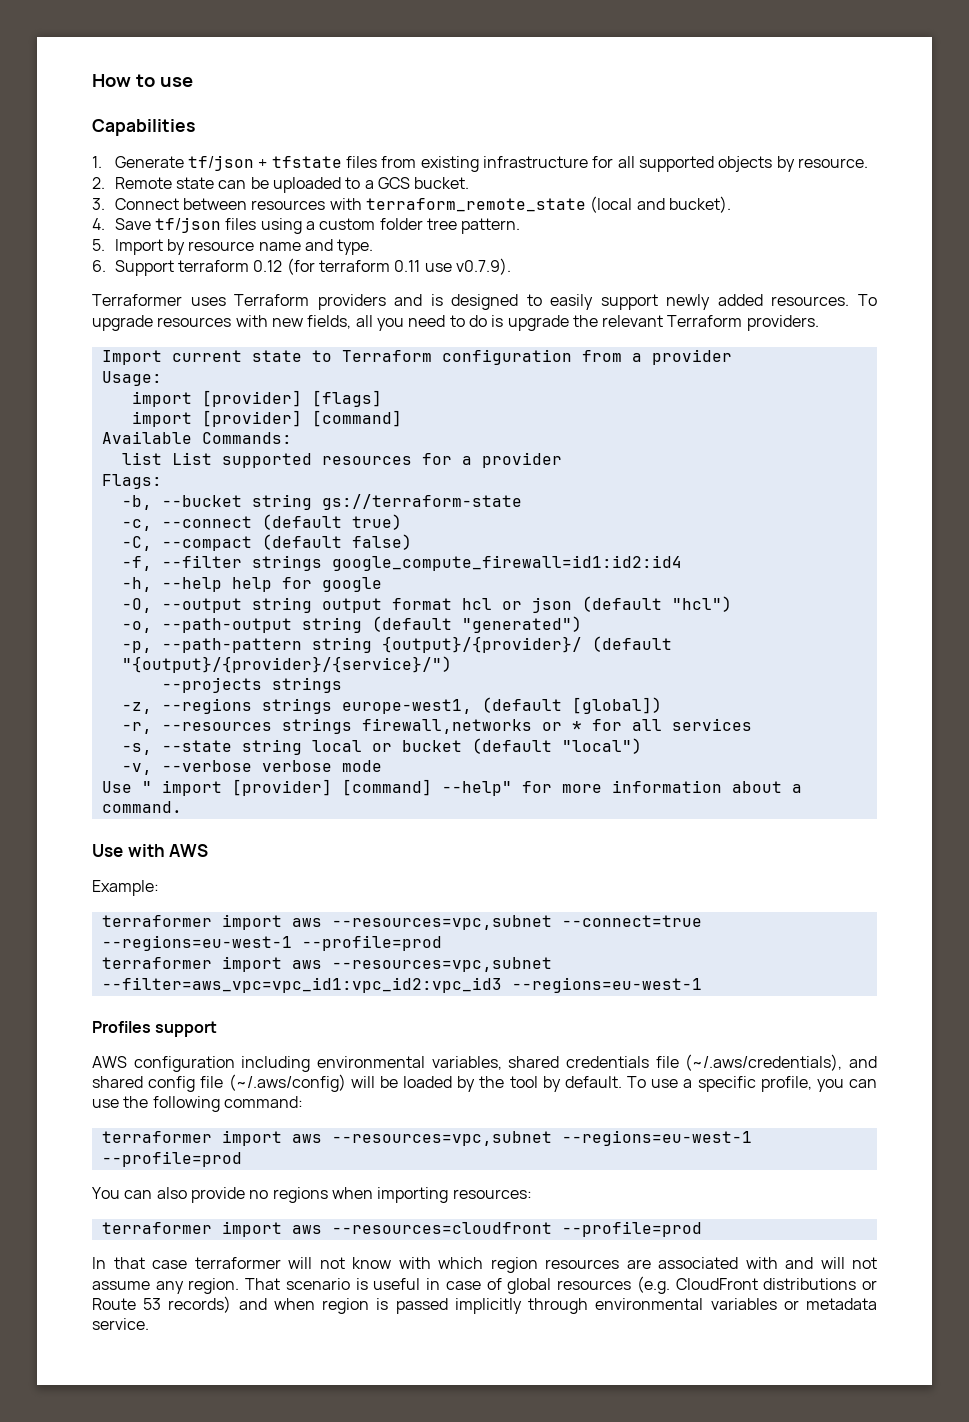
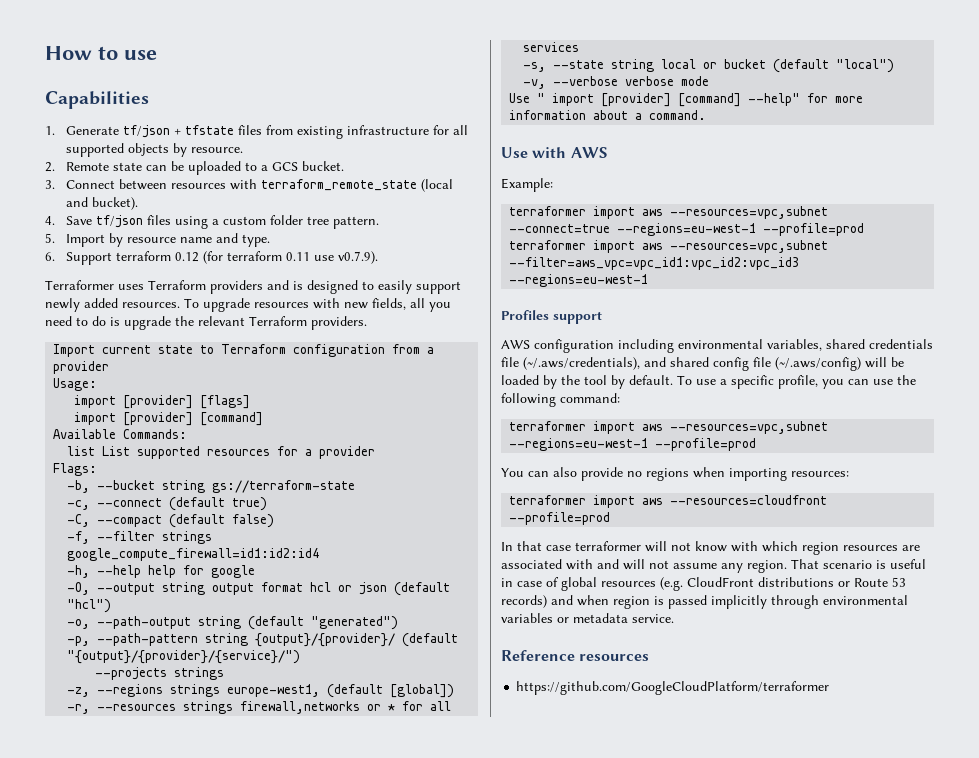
(149, 1324) none -> [501,650,650,661] [516,681,830,695] // Reference resources // https://github.com/GoogleCloudPlatform/terraformer

